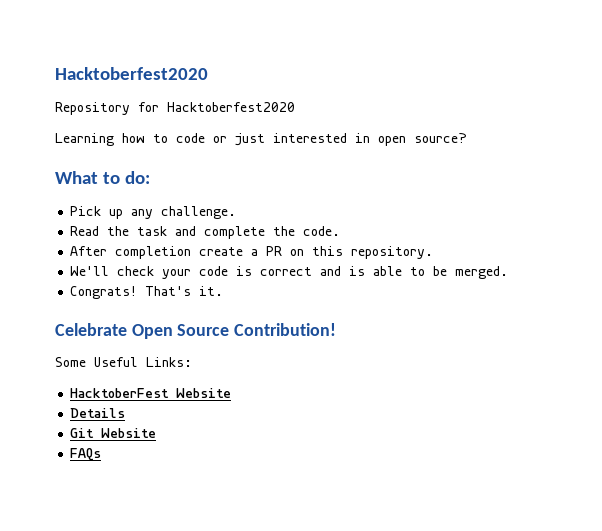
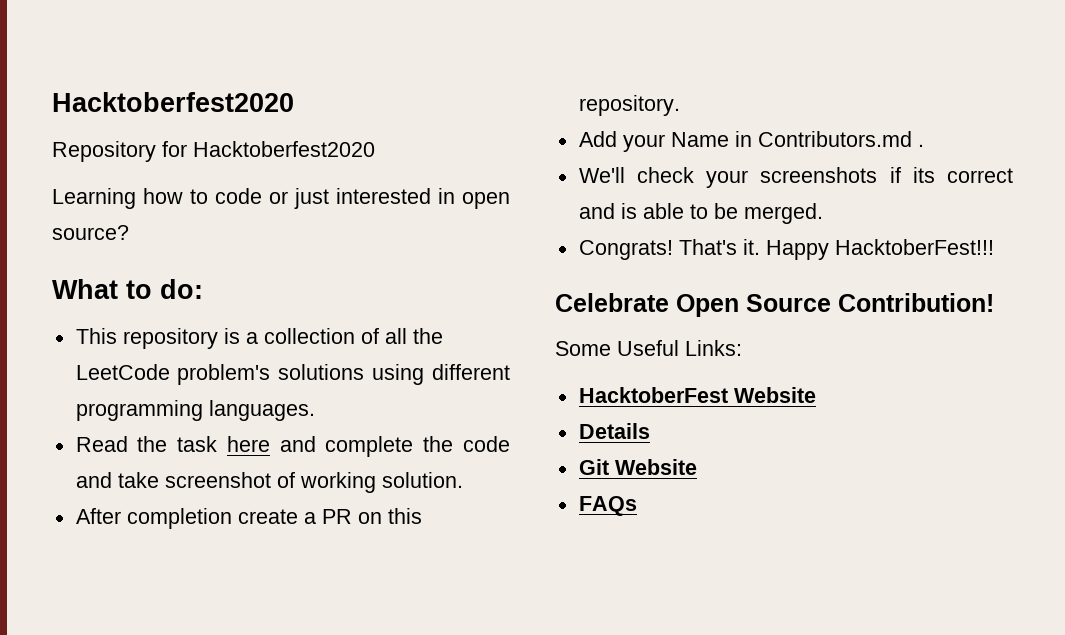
[70,206,237,219] Pick up any challenge. -> [75,328,443,349] [75,364,510,385] [75,400,315,421] This repository is a collection of all the LeetCode problem's solutions using different programming languages.
(168, 231) none -> [226,436,270,452] here
[303,226,341,236] code. -> [463,436,511,452] [75,472,463,493] code and take screenshot of working solution.
(434, 252) none -> [578,131,924,152] // Add your Name in Contributors.md .
[199,266,253,276] code is -> [760,167,935,183] screenshots if its
(224, 291) none -> [765,239,994,260] Happy HacktoberFest!!!

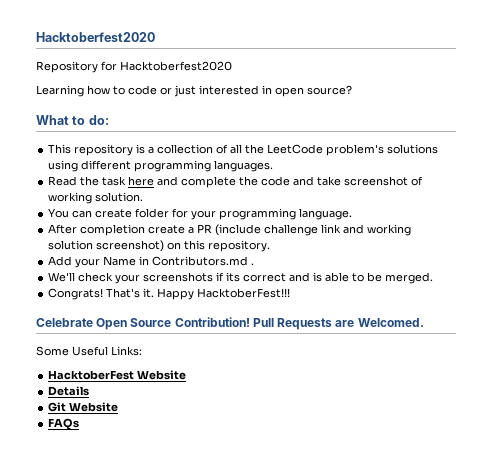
(463, 480) none -> [48,208,353,220] // You can create folder for your programming language.
(352, 516) none -> [215,224,412,236] [48,240,165,252] (include challenge link and working solution screenshot)
(994, 302) none -> [252,318,424,330] Pull Requests are Welcomed.

